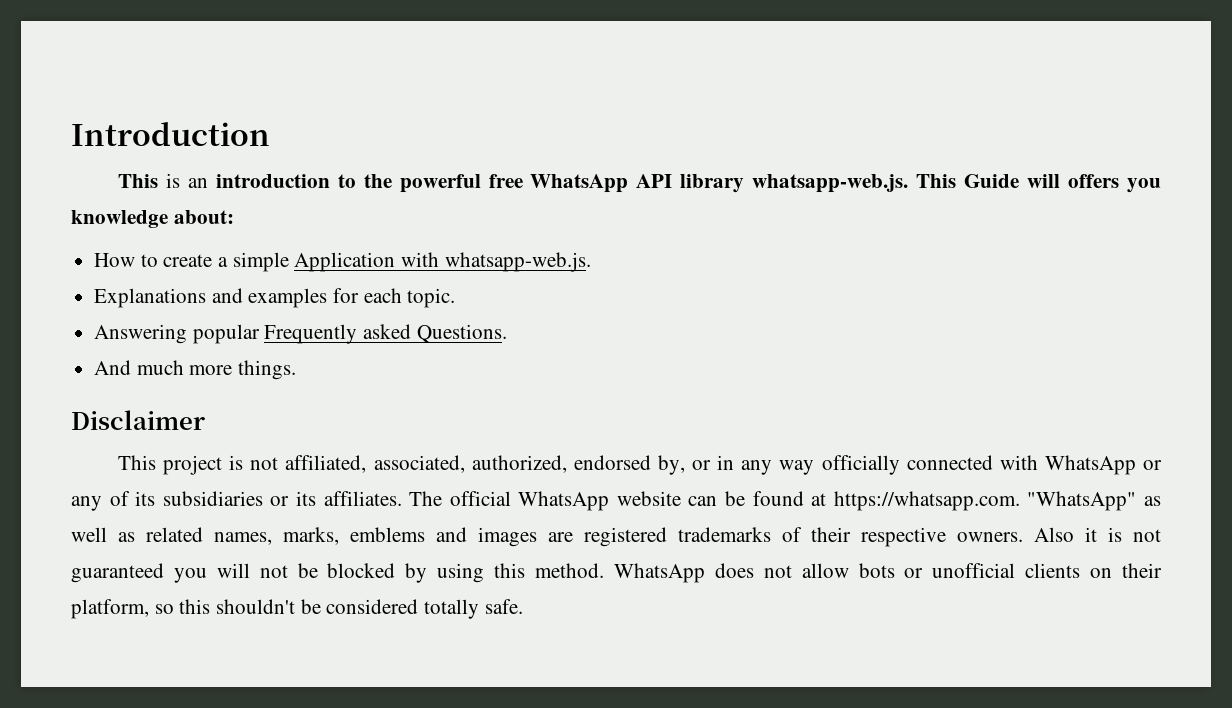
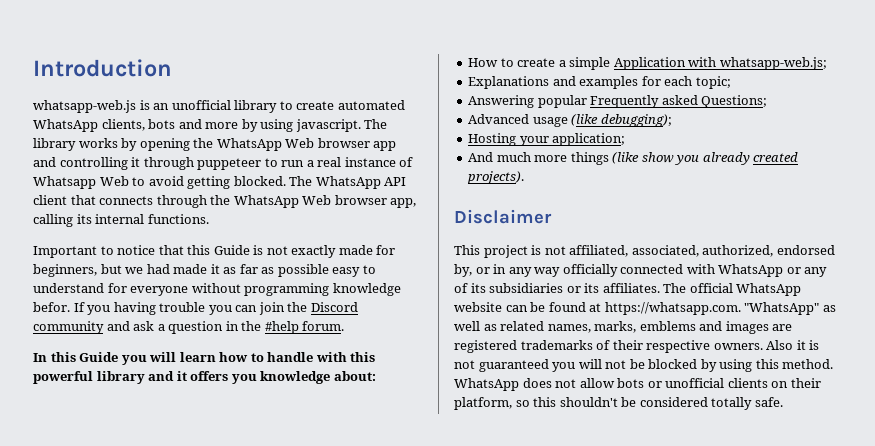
[117,174,158,188] This -> [33,100,136,113] whatsapp-web.js
[215,174,1061,193] introduction to the powerful free WhatsApp API library whatsapp-web.js. This Guide will -> [171,100,405,113] [33,119,388,132] [33,138,397,151] [33,157,414,170] [33,176,407,189] [33,195,417,208] [33,214,209,227] [33,245,396,258] [33,264,376,277] [33,283,401,296] [33,302,358,315] [33,321,345,334] [33,352,376,365] [33,371,187,384] unofficial library to create automated WhatsApp clients, bots and more by using javascript. The library works by opening the WhatsApp Web browser app and controlling it through puppeteer to run a real instance of Whatsapp Web to avoid getting blocked. The WhatsApp API client that connects through the WhatsApp Web browser app, calling its internal functions. // Important to notice that this Guide is not exactly made for beginners, but we had made it as far as possible easy to understand for everyone without programming knowledge befor. If you having trouble you can join the Discord community and ask a question in the #help forum. // In this Guide you will learn how to handle with this powerful library and it
[444,252,591,272] whatsapp-web.js. -> [719,57,827,70] whatsapp-web.js;
[407,288,456,308] topic. -> [695,76,731,89] topic;
[416,324,507,343] [94,360,297,380] Questions. // And much more things. -> [701,95,768,108] [468,114,672,127] [468,133,626,146] [468,152,799,165] [467,171,525,184] Questions; // Advanced usage (like debugging); // Hosting your application; // And much more things (like show you already created projects).

